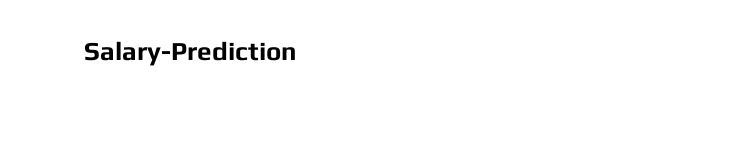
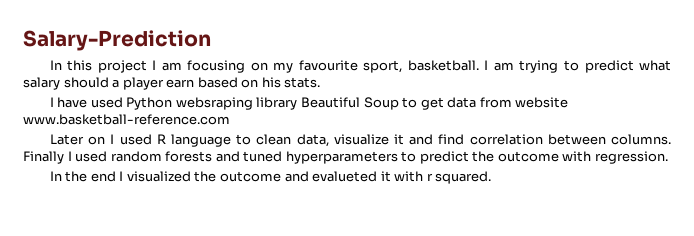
(296, 53) none -> [49,60,672,73] [23,77,321,90] [49,97,569,110] [23,114,230,125] [49,134,671,147] [23,151,668,164] [49,171,492,184] // In this project I am focusing on my favourite sport, basketball. I am trying to predict what salary should a player earn based on his stats. // I have used Python websraping library Beautiful Soup to get data from website www.basketball-reference.com // Later on I used R language to clean data, visualize it and find correlation between columns. Finally I used random forests and tuned hyperparameters to predict the outcome with regression. // In the end I visualized the outcome and evalueted it with r squared.

